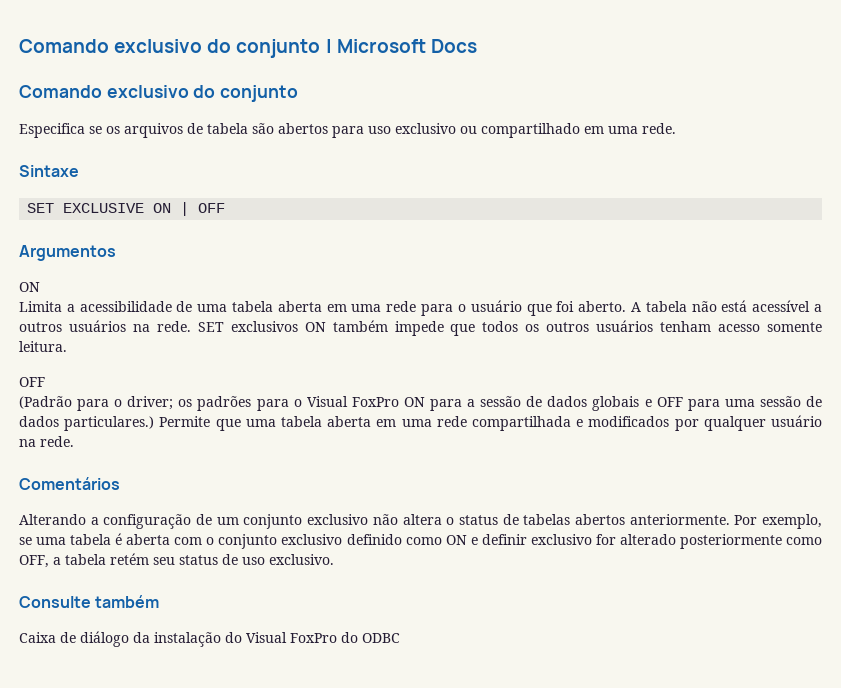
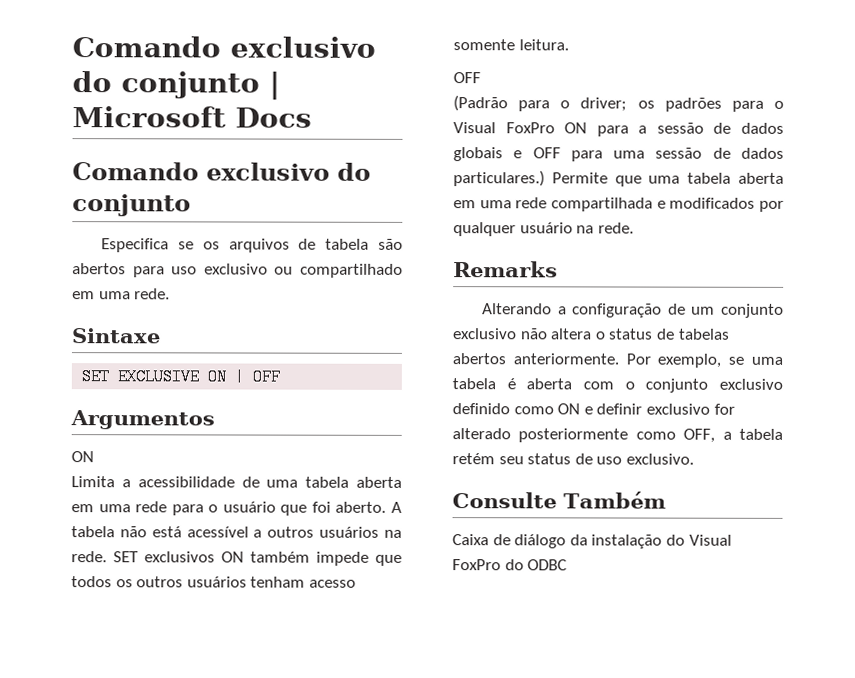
[19,477,120,490] Comentários -> [453,261,558,278] Remarks
[95,595,160,608] também -> [563,491,666,509] Também

